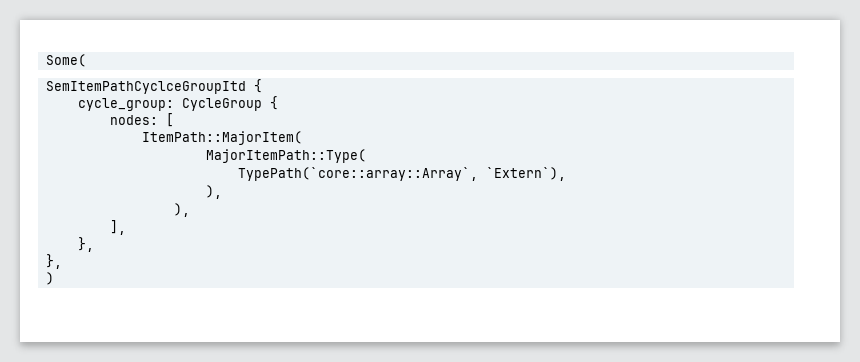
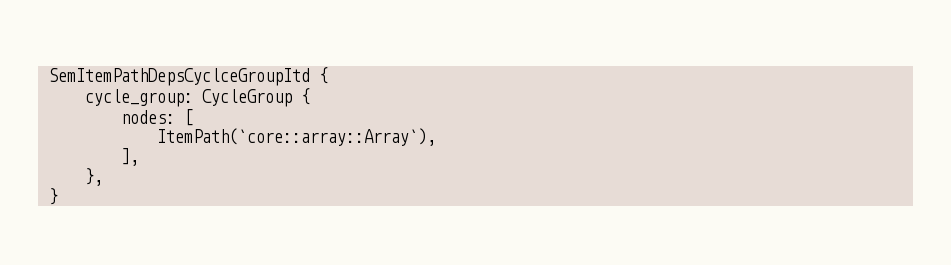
[46,54,87,67] [46,81,247,94] Some( // SemItemPathCyclceGroupItd -> [49,68,311,86] SemItemPathDepsCyclceGroupItd
[142,131,303,145] [206,149,367,163] [238,167,567,181] [206,185,223,199] [174,203,191,217] ItemPath::MajorItem( // MajorItemPath::Type( // TypePath(`core::array::Array`, `Extern`), // ), // ), -> [157,128,437,146] ItemPath(`core::array::Array`),
[46,254,63,269] [46,272,55,285] }, // ) -> [49,188,59,205] }

